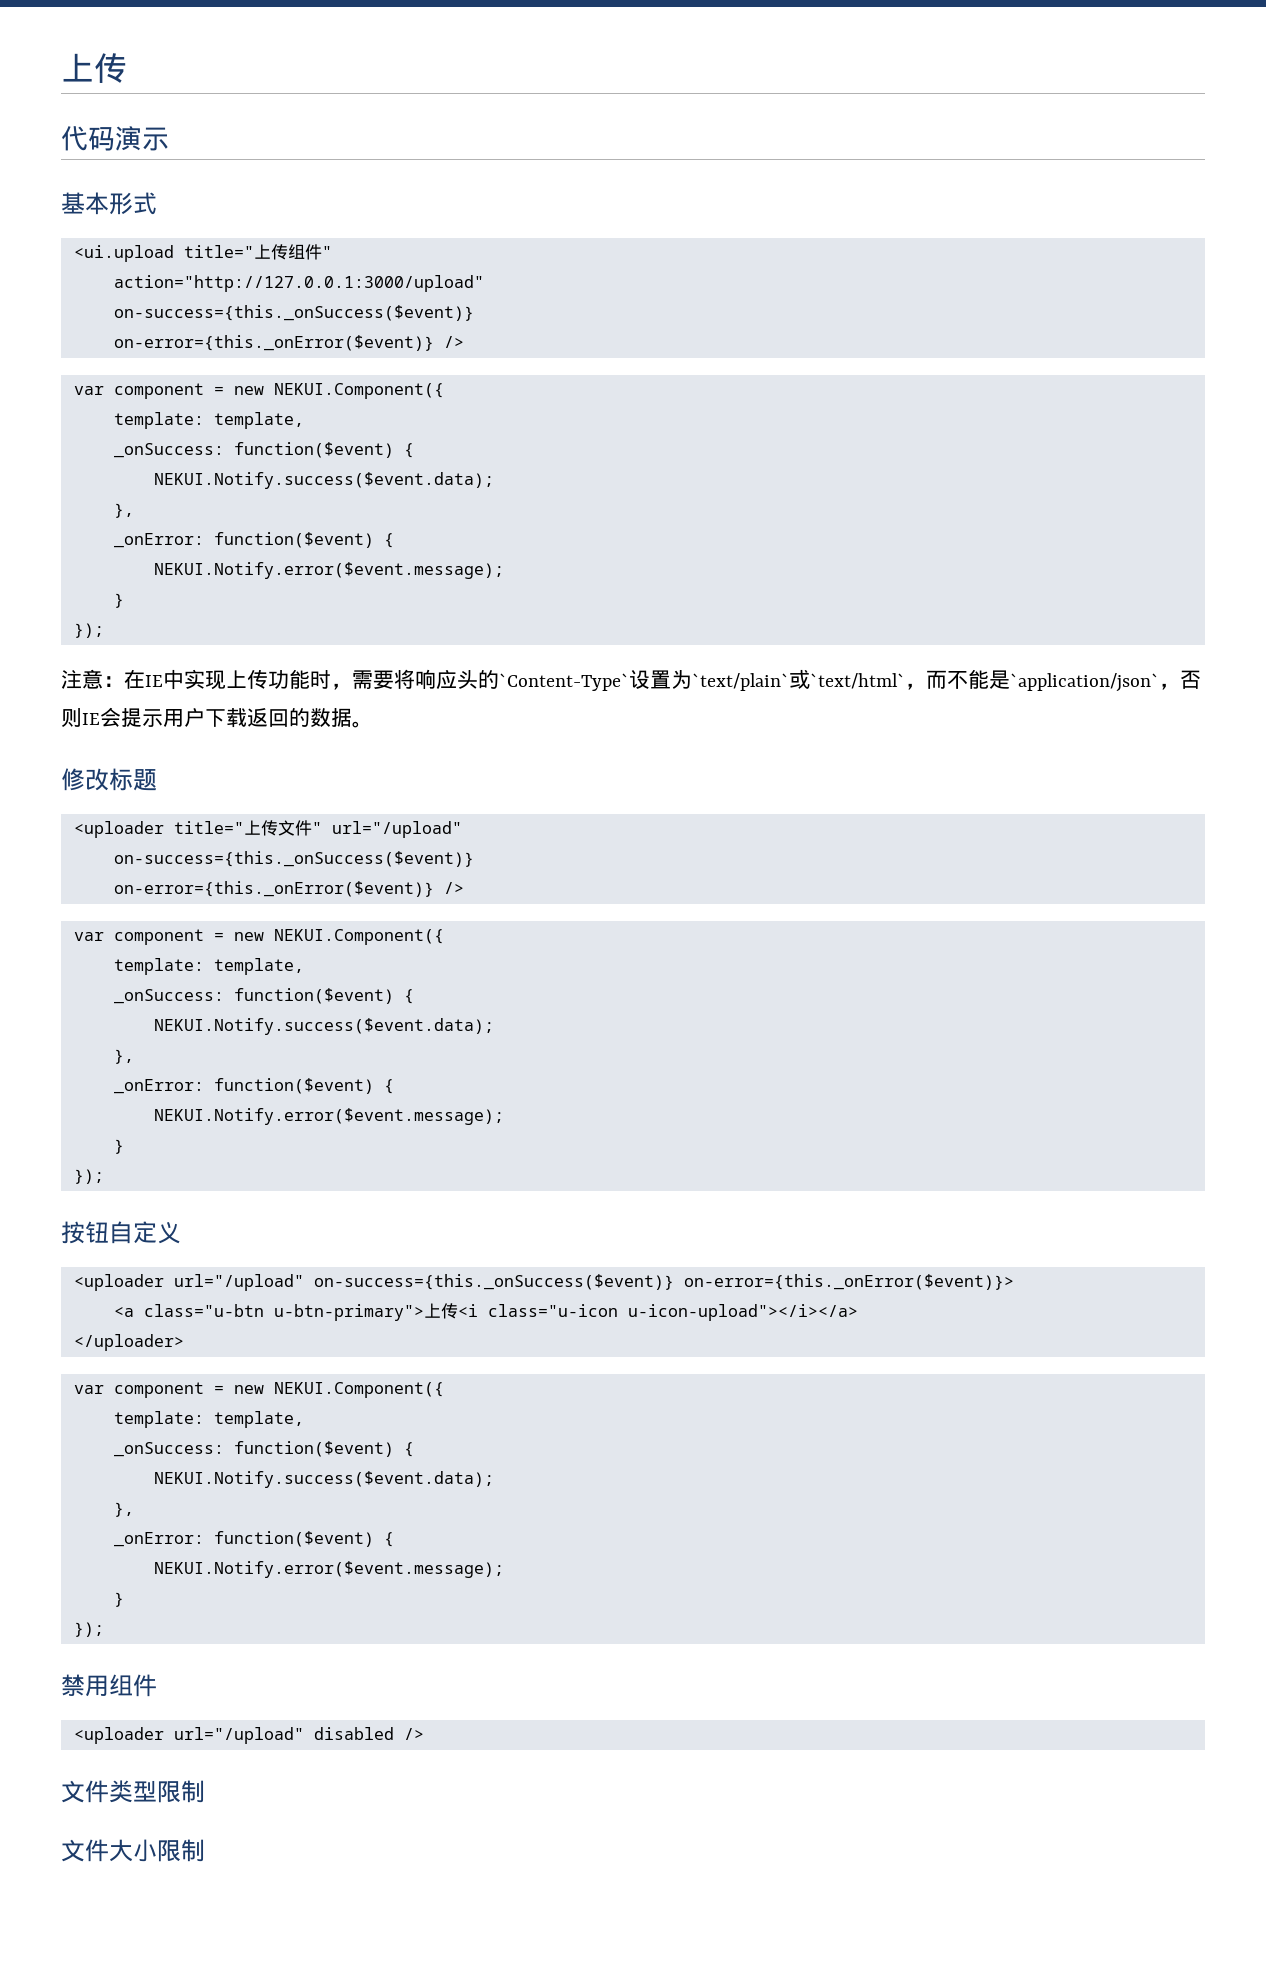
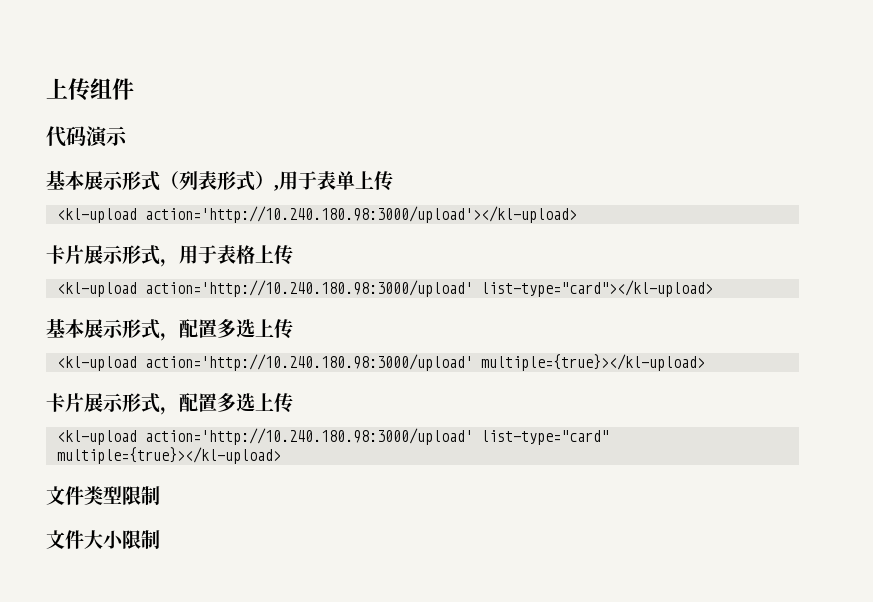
[61,53,127,83] 上传 -> [46,78,134,101] 上传组件
[109,192,157,215] [73,244,332,262] [113,275,484,292] [113,305,474,321] [113,335,464,351] [73,383,444,399] [113,412,304,429] [113,442,414,458] [153,472,494,489] [113,503,134,518] [113,532,394,548] [153,562,504,579] [113,593,124,608] [73,623,104,638] [61,669,1201,692] [61,707,373,728] [61,768,157,791] [73,820,462,838] [113,851,474,867] [113,881,464,897] [73,929,444,945] [113,958,304,975] [113,988,414,1004] [153,1018,494,1035] [113,1049,134,1064] [113,1078,394,1094] [153,1108,504,1125] [113,1139,124,1154] [73,1169,104,1184] [61,1221,181,1244] [73,1274,1014,1291] [113,1303,858,1321] [73,1334,184,1351] [73,1382,444,1398] [113,1411,304,1428] [113,1441,414,1457] [153,1471,494,1488] [113,1502,134,1517] [113,1531,394,1547] [153,1561,504,1578] [113,1592,124,1607] [73,1622,104,1637] [61,1674,157,1697] [73,1727,424,1744] 形式 // <ui.upload title="上传组件" // action="http://127.0.0.1:3000/upload" // on-success={this._onSuccess($event)} // on-error={this._onError($event)} /> // var component = new NEKUI.Component({ // template: template, // _onSuccess: function($event) { // NEKUI.Notify.success($event.data); // }, // _onError: function($event) { // NEKUI.Notify.error($event.message); // } // }); // 注意：在IE中实现上传功能时，需要将响应头的`Content-Type`设置为`text/plain`或`text/html`，而不能是`application/json`，否则IE会提示用户下载返回的数据。 // 修改标题 // <uploader title="上传文件" url="/upload" // on-success={this._onSuccess($event)} // on-error={this._onError($event)} /> // var component = new NEKUI.Component({ // template: template, // _onSuccess: function($event) { // NEKUI.Notify.success($event.data); // }, // _onError: function($event) { // NEKUI.Notify.error($event.message); // } // }); // 按钮自定义 // <uploader url="/upload" on-success={this._onSuccess($event)} on-error={this._onError($event)}> // <a class="u-btn u-btn-primary">上传<i class="u-icon u-icon-upload"></i></a> // </uploader> // var component = new NEKUI.Component({ // template: template, // _onSuccess: function($event) { // NEKUI.Notify.success($event.data); // }, // _onError: function($event) { // NEKUI.Notify.error($event.message); // } // }); // 禁用组件 // <uploader url="/upload" disabled /> -> [84,171,393,191] [56,206,577,223] [46,245,293,267] [56,280,713,297] [46,319,293,341] [56,354,705,371] [46,393,293,415] [56,428,609,445] [56,447,281,464] 展示形式（列表形式）,用于表单上传 // <kl-upload action='http://10.240.180.98:3000/upload'></kl-upload> // 卡片展示形式，用于表格上传 // <kl-upload action='http://10.240.180.98:3000/upload' list-type="card"></kl-upload> // 基本展示形式，配置多选上传 // <kl-upload action='http://10.240.180.98:3000/upload' multiple={true}></kl-upload> // 卡片展示形式，配置多选上传 // <kl-upload action='http://10.240.180.98:3000/upload' list-type="card" multiple={true}></kl-upload>

